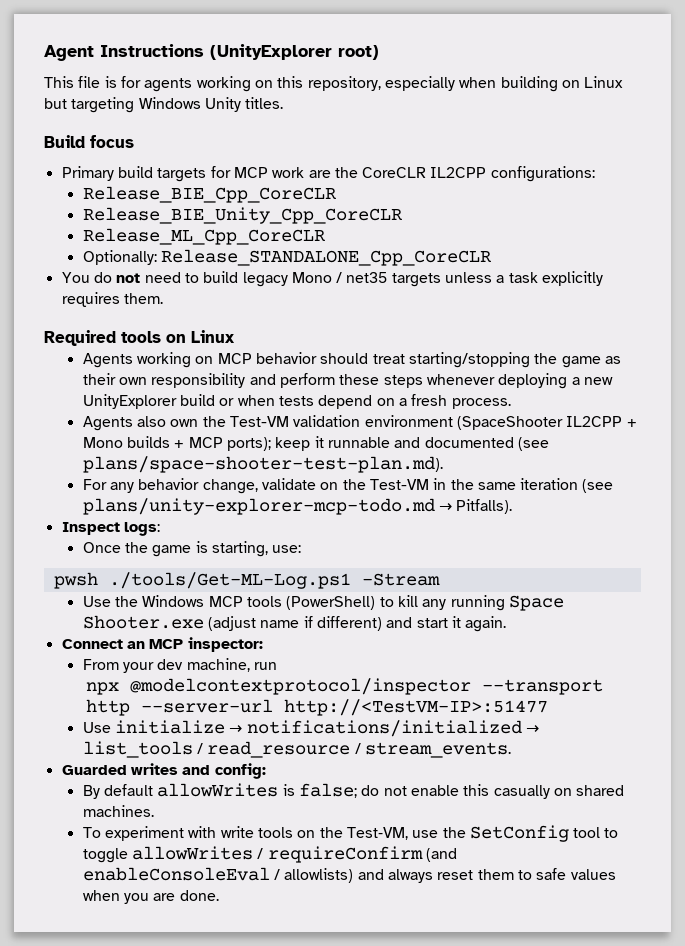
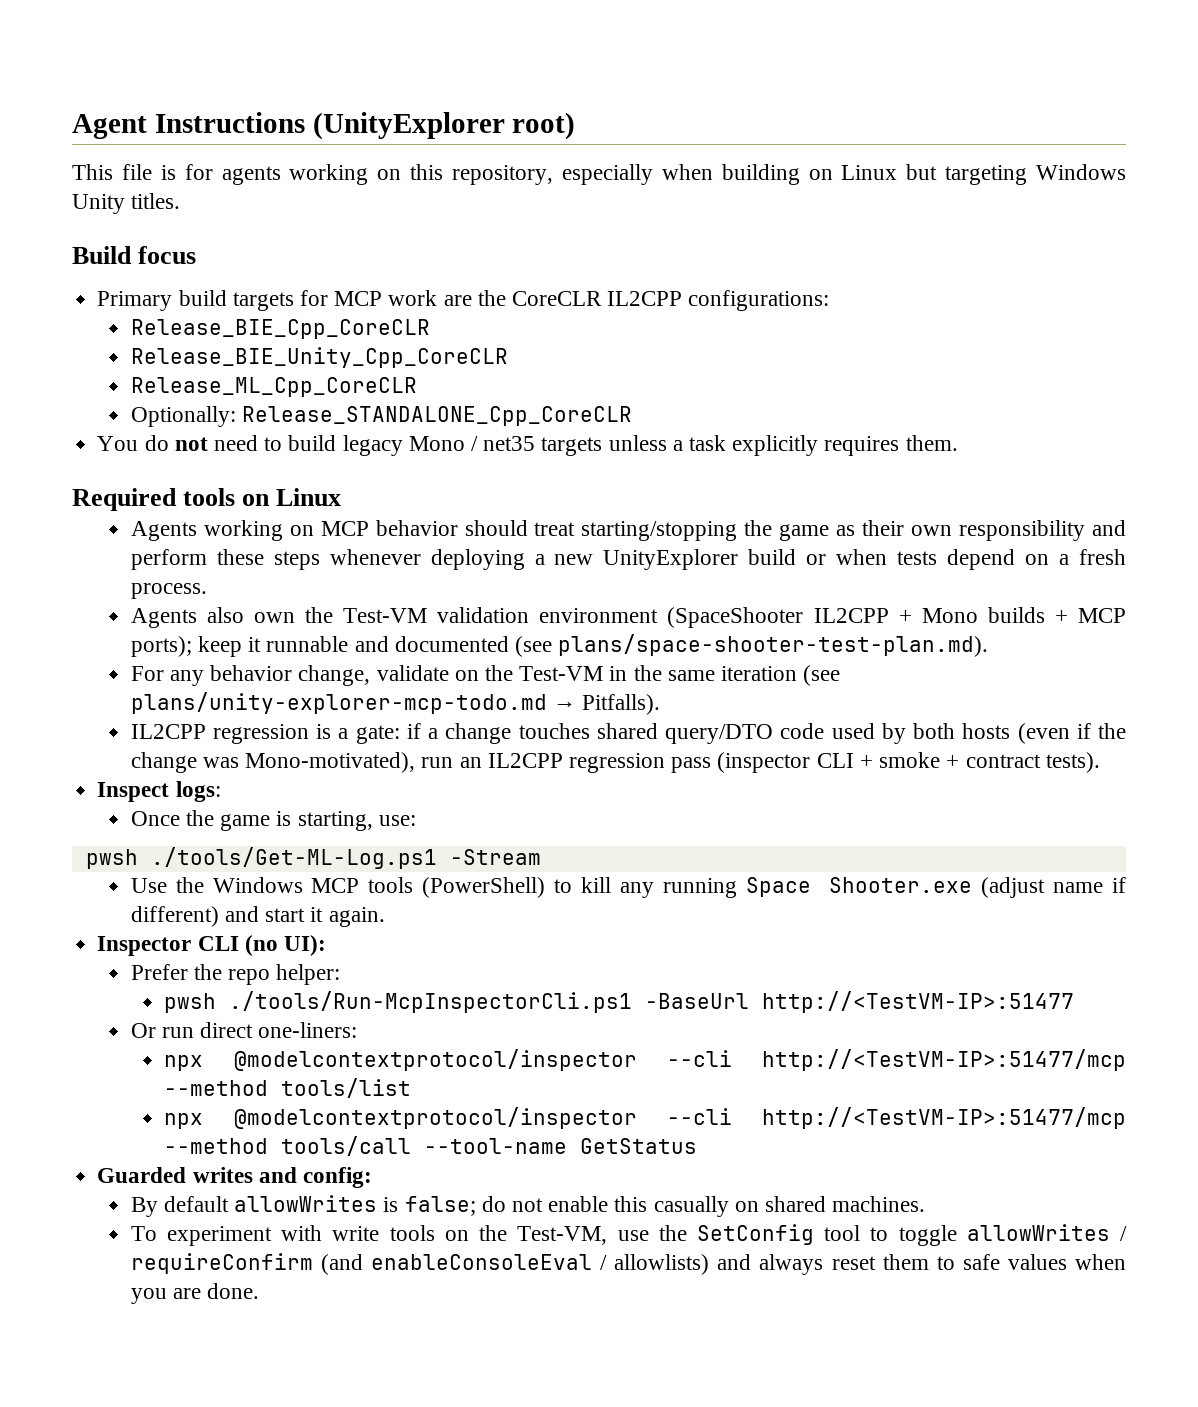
(513, 506) none -> [130,723,1126,744] [130,752,1100,773] // IL2CPP regression is a gate: if a change touches shared query/DTO code used by both hosts (even if the change was Mono-motivated), run an IL2CPP regression pass (inspector CLI + smoke + contract tests).
[61,637,263,652] [82,658,277,673] [86,678,604,695] [86,699,549,716] [82,720,539,737] [82,741,511,758] Connect an MCP inspector: // From your dev machine, run // npx @modelcontextprotocol/inspector --transport http --server-url http://<TestVM-IP>:51477 // Use initialize → notifications/initialized → list_tools / read_resource / stream_events. -> [97,935,326,956] [130,964,341,985] [164,991,1075,1013] [130,1022,358,1038] [164,1049,1126,1071] [164,1078,412,1098] [164,1107,1126,1129] [164,1136,698,1156] Inspector CLI (no UI): // Prefer the repo helper: // pwsh ./tools/Run-McpInspectorCli.ps1 -BaseUrl http://<TestVM-IP>:51477 // Or run direct one-liners: // npx @modelcontextprotocol/inspector --cli http://<TestVM-IP>:51477/mcp --method tools/list // npx @modelcontextprotocol/inspector --cli http://<TestVM-IP>:51477/mcp --method tools/call --tool-name GetStatus

